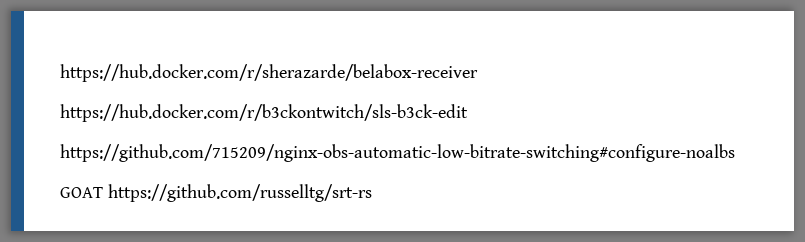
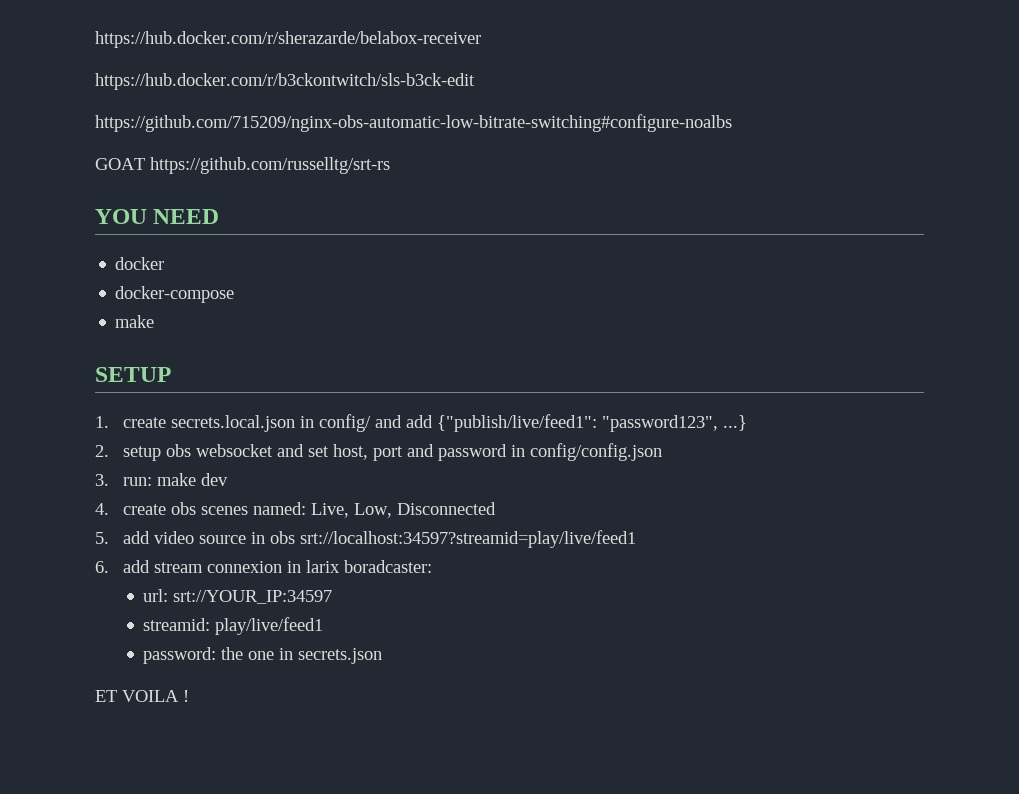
(372, 193) none -> [95,209,220,224] [115,257,165,270] [115,286,235,303] [115,315,155,328] [95,367,171,382] [95,414,748,432] [95,443,663,461] [95,473,229,486] [95,502,497,518] [95,530,637,548] [95,560,433,573] [143,589,333,604] [143,617,324,635] [143,647,383,664] [95,690,189,702] // YOU NEED // docker // docker-compose // make // SETUP // 1. create secrets.local.json in config/ and add {"publish/live/feed1": "password123", ...} // 2. setup obs websocket and set host, port and password in config/config.json // 3. run: make dev // 4. create obs scenes named: Live, Low, Disconnected // 5. add video source in obs srt://localhost:34597?streamid=play/live/feed1 // 6. add stream connexion in larix boradcaster: // url: srt://YOUR_IP:34597 // streamid: play/live/feed1 // password: the one in secrets.json // ET VOILA !

